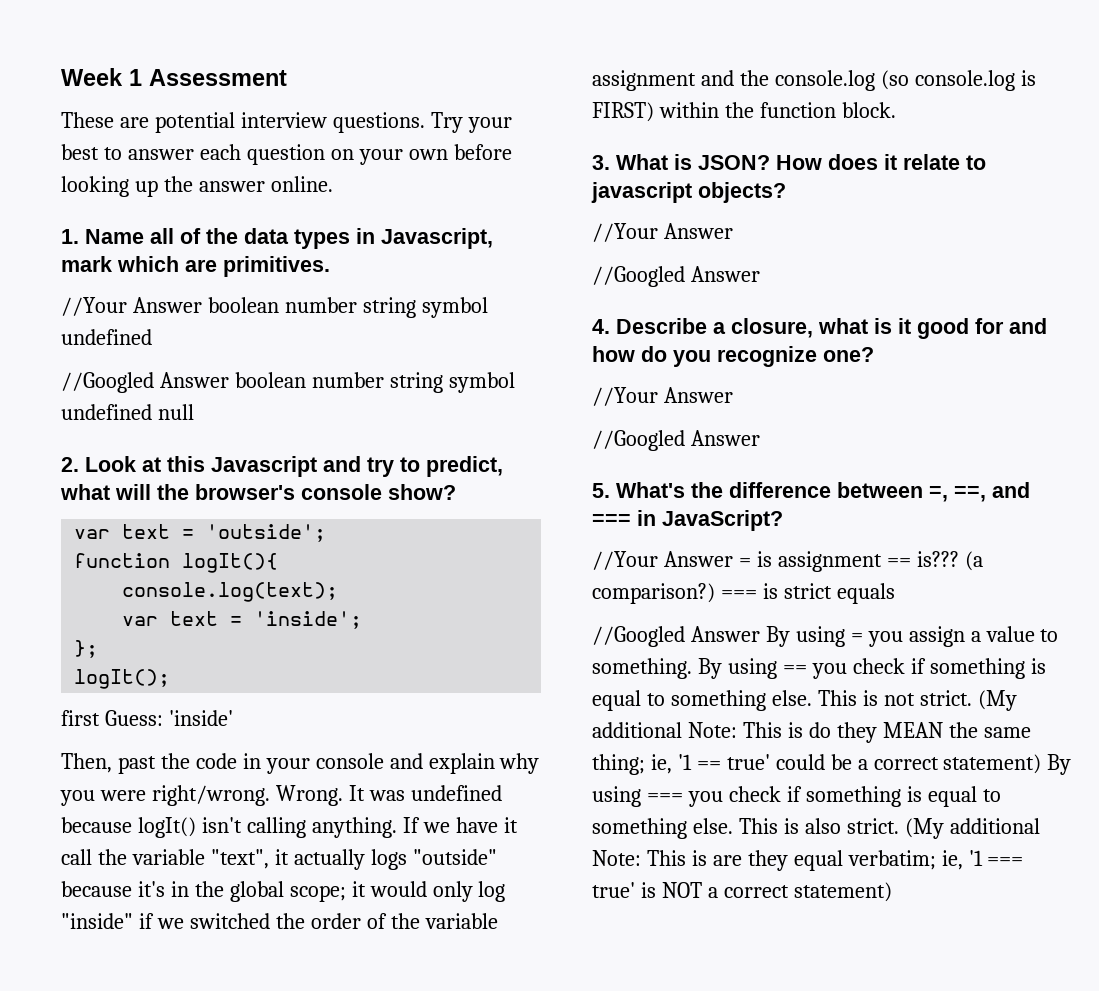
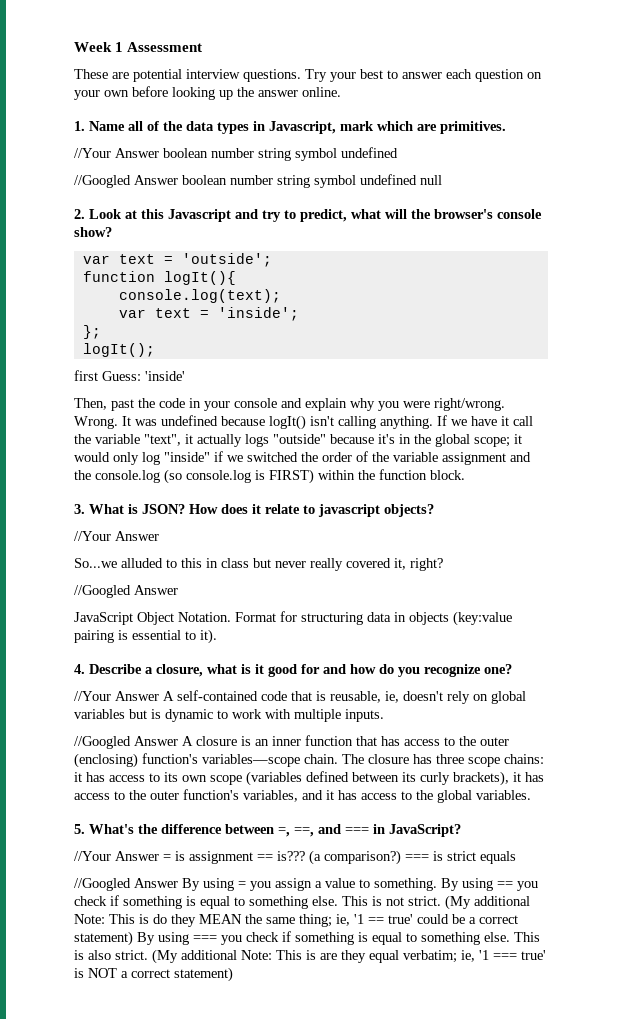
[592,266,760,287] //Googled Answer -> [74,558,443,571] [74,585,178,598] [74,611,512,626] [74,629,217,644] So...we alluded to this in class but never really covered it, right? // //Googled Answer // JavaScript Object Notation. Format for structuring data in objects (key:value pairing is essential to it).
[592,430,760,451] // //Googled Answer -> [163,690,526,704] [74,709,384,722] [74,735,509,749] [74,753,544,768] [74,771,544,786] [74,789,531,803] A self-contained code that is reusable, ie, doesn't rely on global variables but is dynamic to work with multiple inputs. // //Googled Answer A closure is an inner function that has access to the outer (enclosing) function's variables—scope chain. The closure has three scope chains: it has access to its own scope (variables defined between its curly brackets), it has access to the outer function's variables, and it has access to the global variables.

